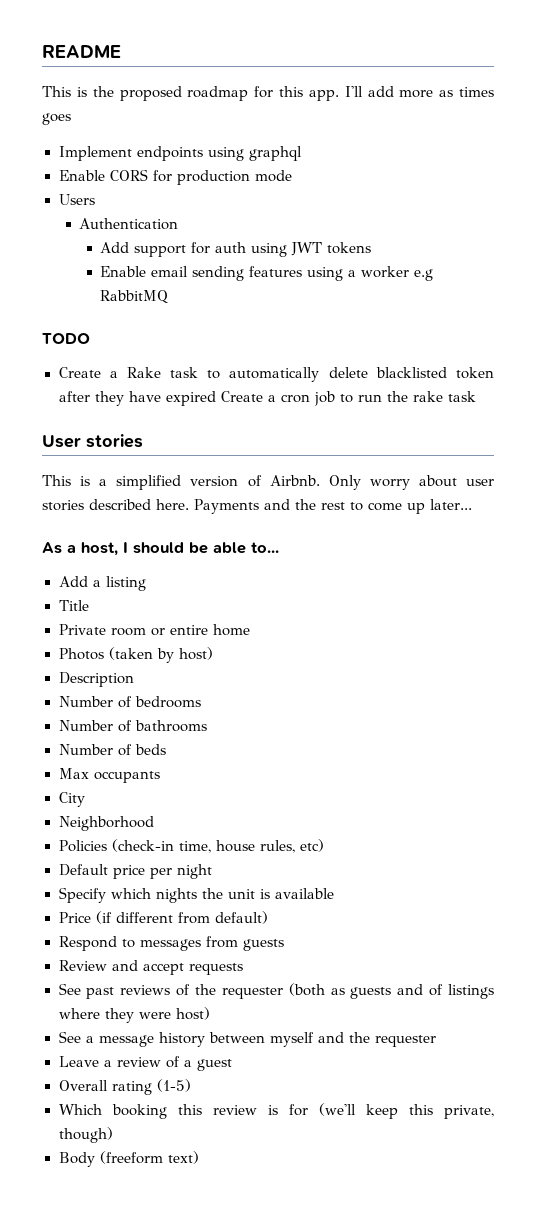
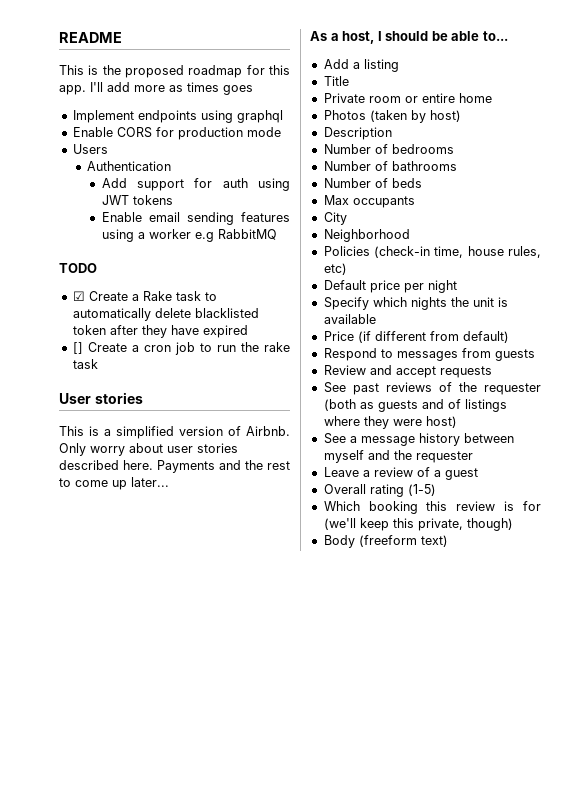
(90, 338) none -> [72,291,85,301] ☑
(216, 398) none -> [72,342,83,354] // []

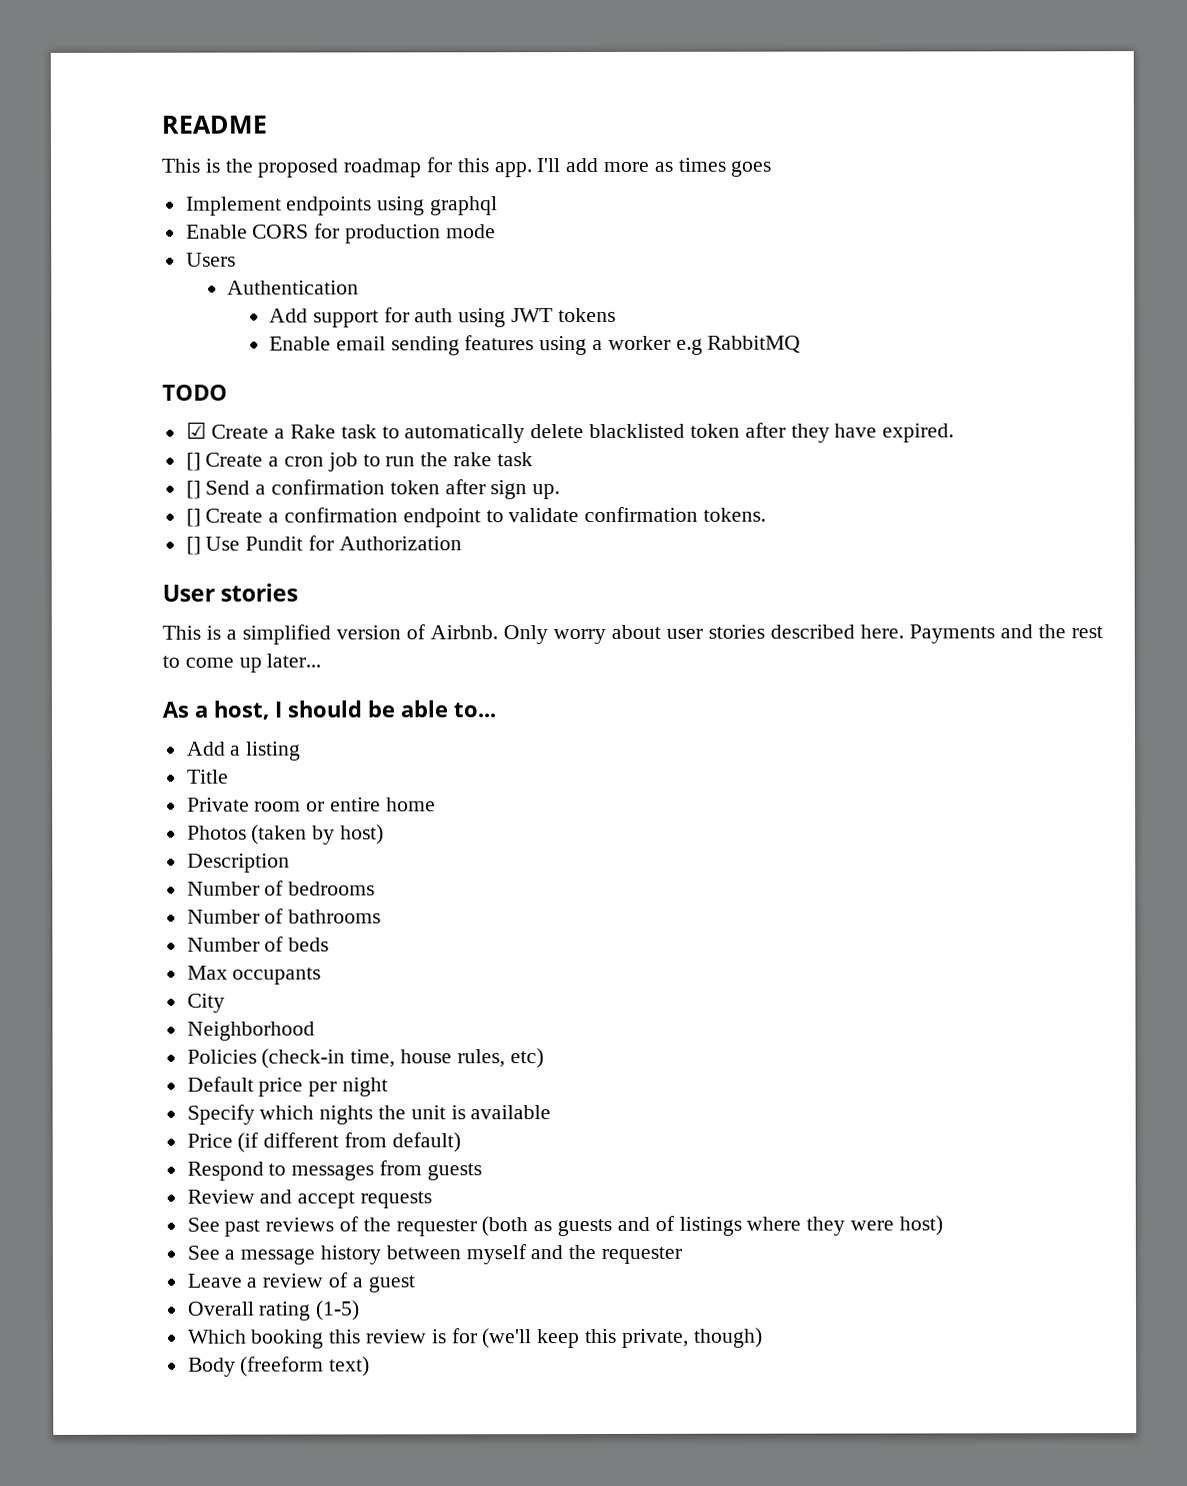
[202,325,248,338] expired -> [882,423,955,443] expired.
(98, 364) none -> [185,479,561,500] [185,506,767,528] [185,535,462,555] // [] Send a confirmation token after sign up. // [] Create a confirmation endpoint to validate confirmation tokens. // [] Use Pundit for Authorization

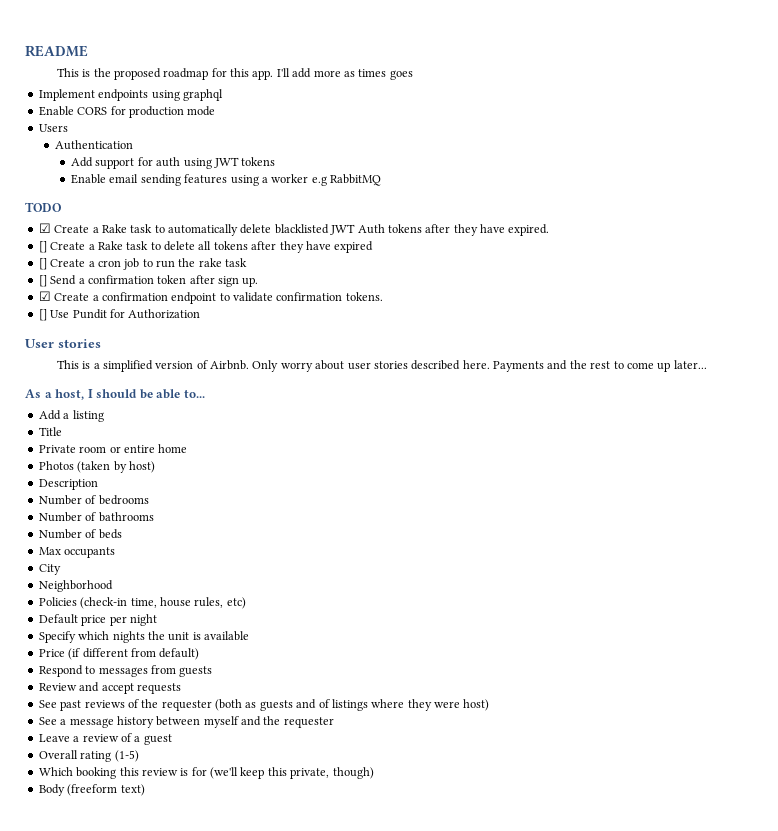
[689,423,740,438] token -> [330,224,422,235] JWT Auth tokens
(955, 433) none -> [38,241,374,253] // [] Create a Rake task to delete all tokens after they have expired
[185,508,201,527] [] -> [38,291,51,301] ☑

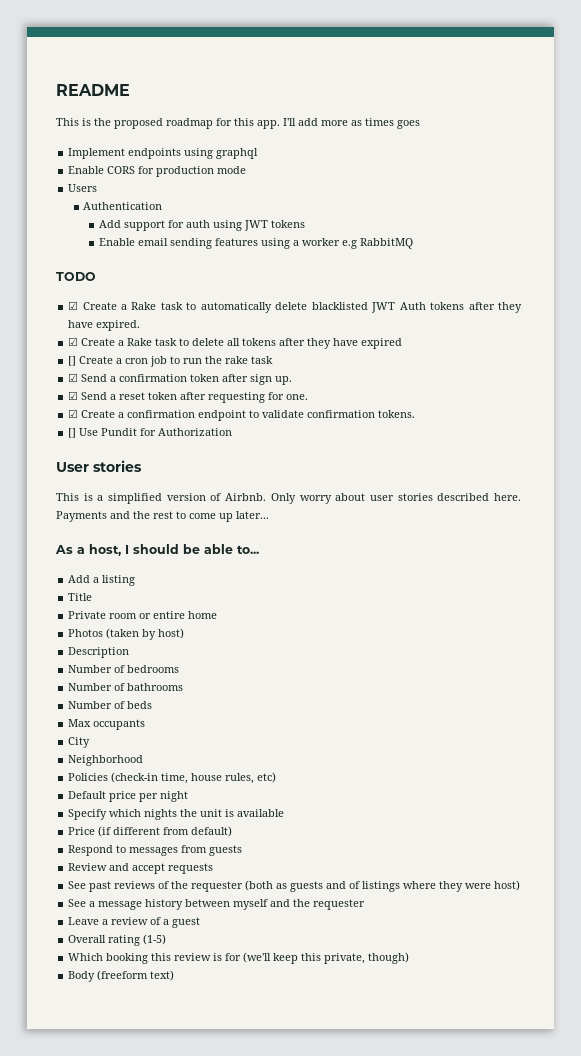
[38,241,47,253] [] -> [68,337,79,346] ☑
[38,275,47,287] [] -> [68,373,79,382] ☑
(259, 282) none -> [68,391,309,403] // ☑ Send a reset token after requesting for one.

